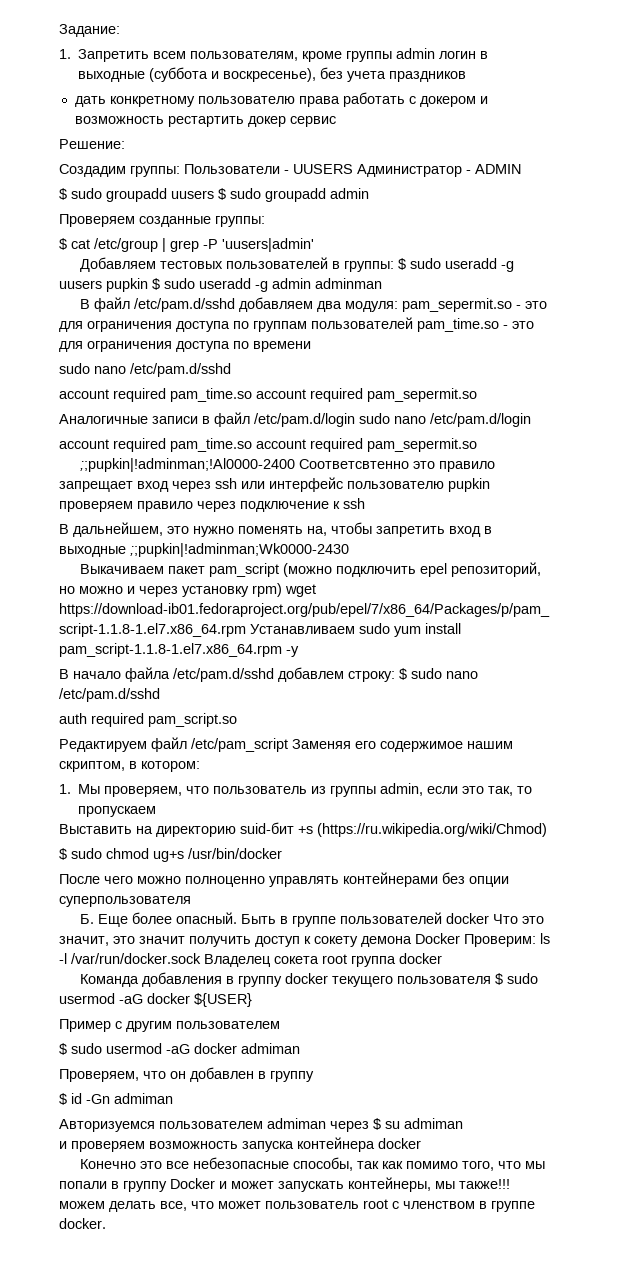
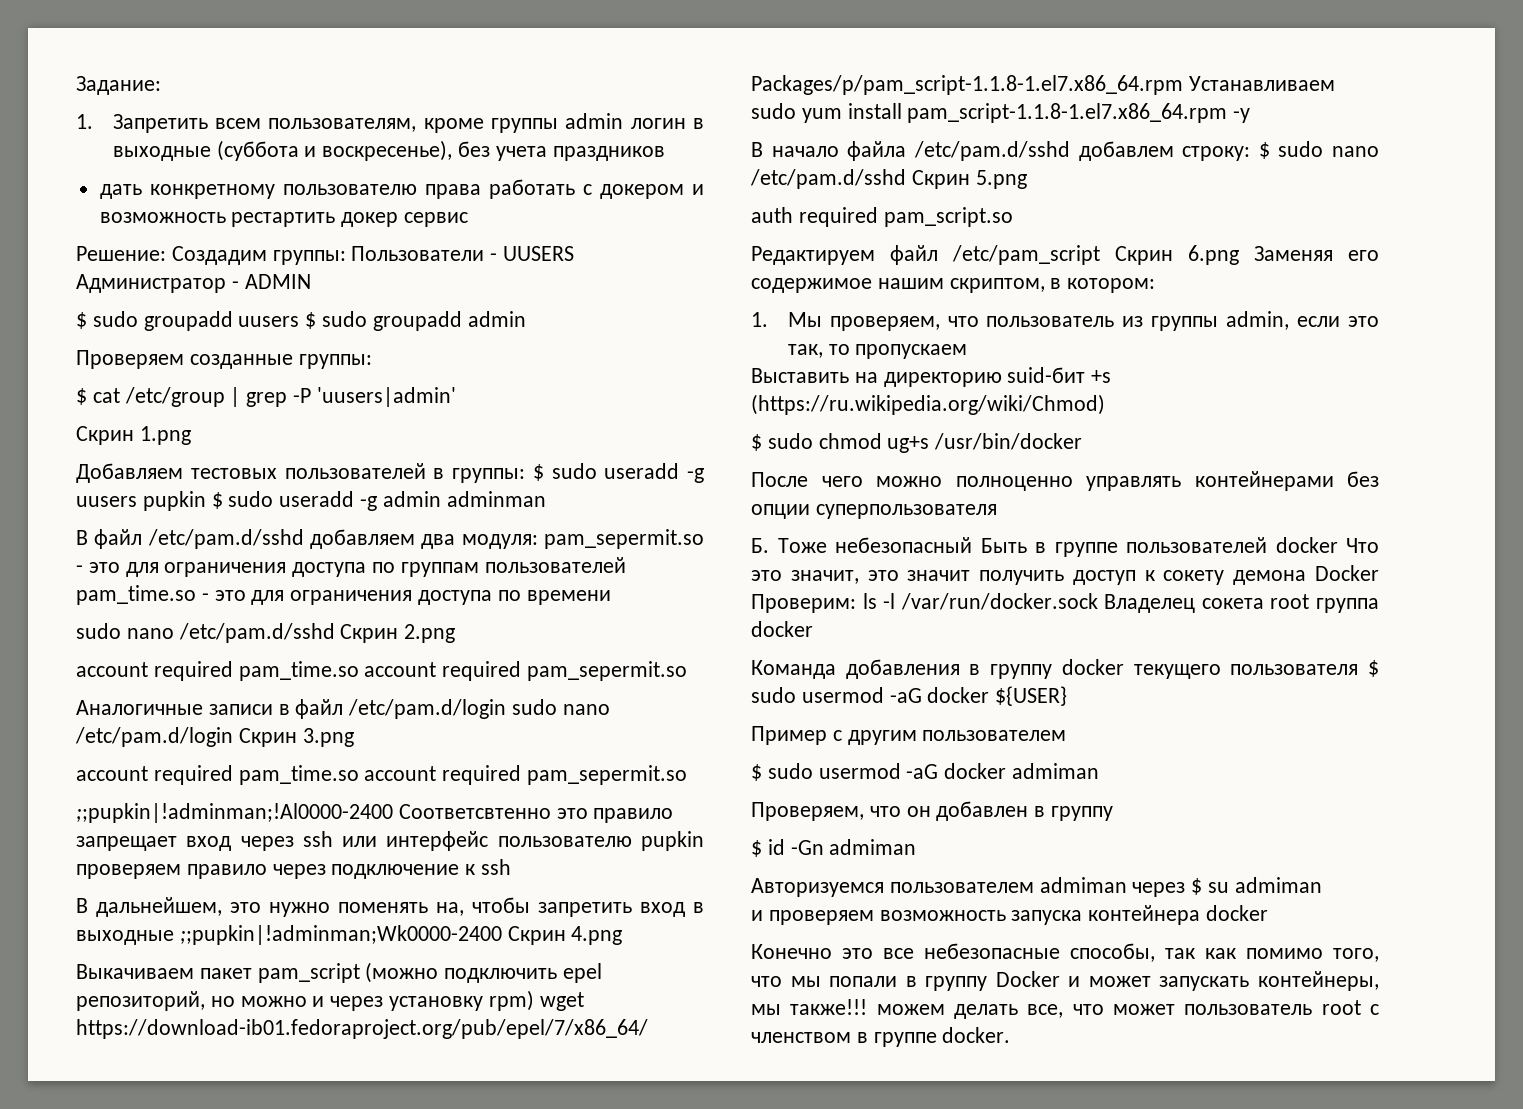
(125, 144) // -> (166, 253) none
(314, 245) none -> [76,426,191,445] // Скрин 1.png
(231, 370) none -> [340,624,456,643] Скрин 2.png
(531, 420) none -> [238,728,354,747] Скрин 3.png
[130,543,349,557] ;;pupkin|!adminman;Wk0000-2430 -> [179,925,623,945] ;;pupkin|!adminman;Wk0000-2400 Скрин 4.png
(160, 695) none -> [911,170,1027,189] Скрин 5.png
(288, 745) none -> [1115,245,1239,265] Скрин 6.png
[98,912,238,927] Еще более опасный. -> [777,537,972,553] Тоже небезопасный

